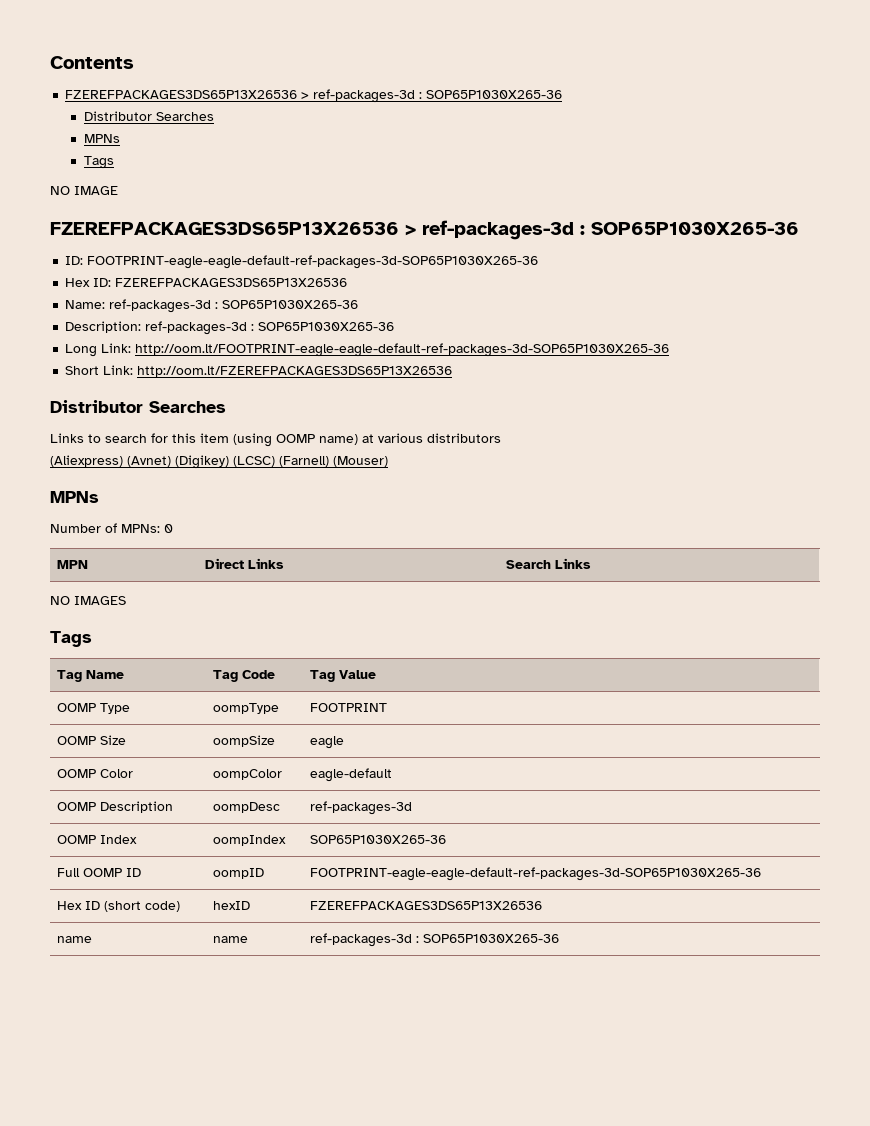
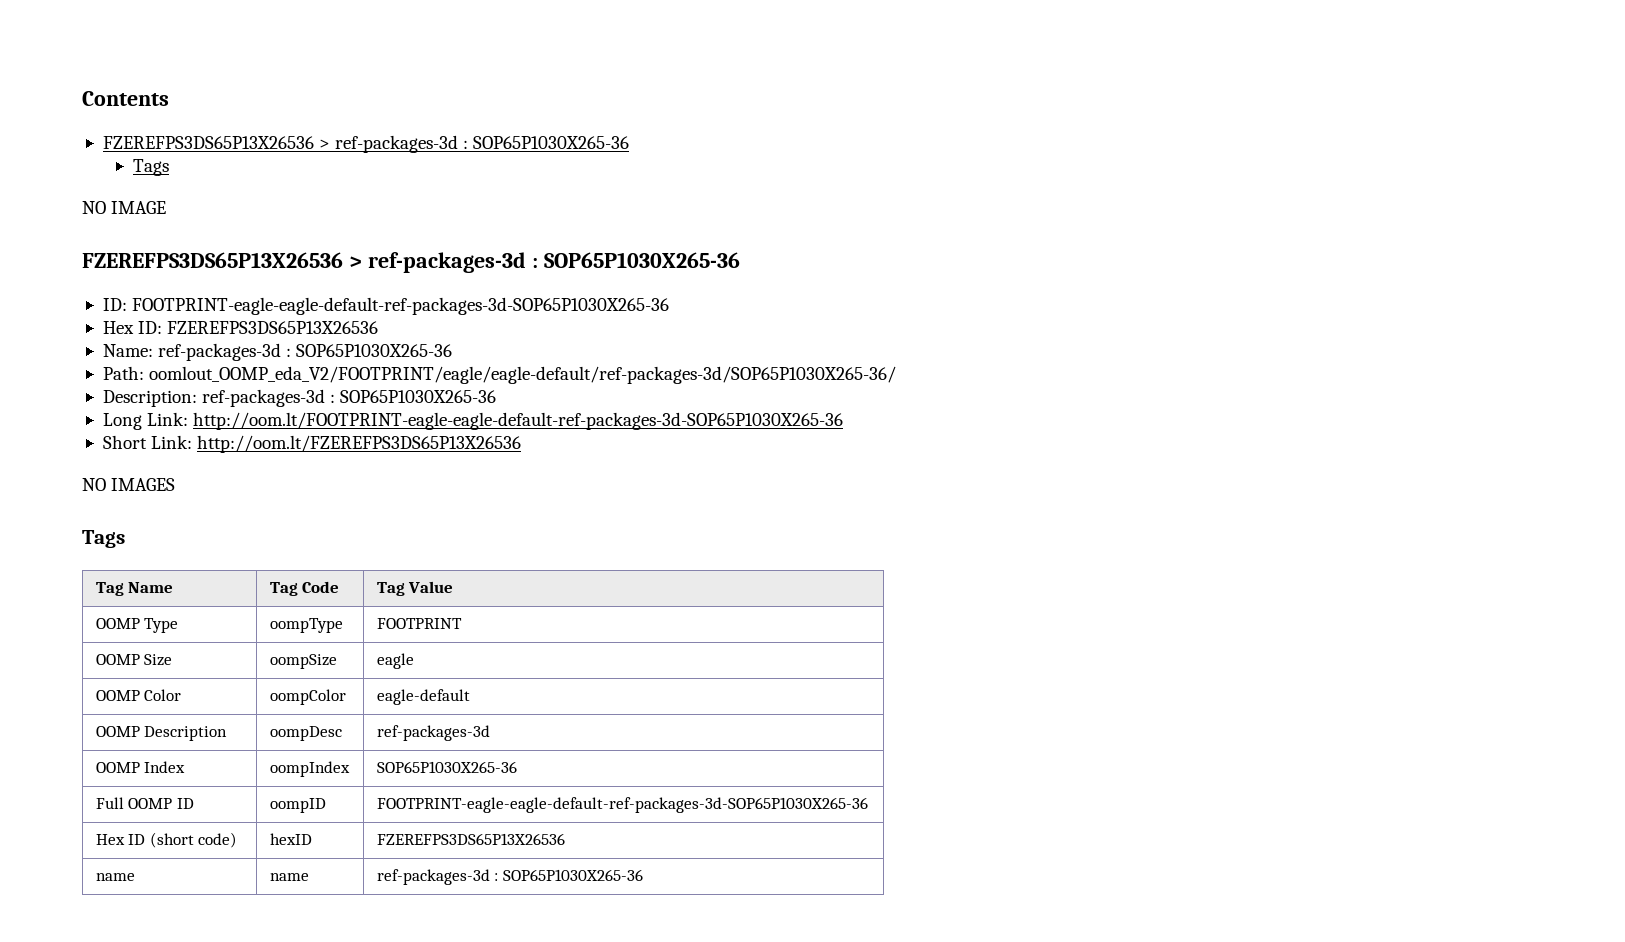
[65,89,563,103] [83,111,214,121] [83,134,120,143] FZEREFPACKAGES3DS65P13X26536 > ref-packages-3d : SOP65P1030X265-36 // Distributor Searches // MPNs -> [102,135,630,153] FZEREFPS3DS65P13X26536 > ref-packages-3d : SOP65P1030X265-36
[50,222,399,235] FZEREFPACKAGES3DS65P13X26536 -> [82,252,343,268] FZEREFPS3DS65P13X26536
[115,278,348,287] FZEREFPACKAGES3DS65P13X26536 -> [167,321,379,334] FZEREFPS3DS65P13X26536
(359, 304) none -> [102,366,897,384] // Path: oomlout_OOMP_eda_V2/FOOTPRINT/eagle/eagle-default/ref-packages-3d/SOP65P1030X265-36/
[137,366,453,377] [50,400,226,413] [50,433,501,447] [50,455,388,469] [50,491,99,503] [50,523,173,533] [57,560,89,569] [205,558,285,569] [506,558,592,569] http://oom.lt/FZEREFPACKAGES3DS65P13X26536 // Distributor Searches // Links to search for this item (using OOMP name) at various distributors // (Aliexpress) (Avnet) (Digikey) (LCSC) (Farnell) (Mouser) // MPNs // Number of MPNs: 0 // MPN | Direct Links | Search Links -> [197,435,522,453] http://oom.lt/FZEREFPS3DS65P13X26536
[310,901,543,910] FZEREFPACKAGES3DS65P13X26536 -> [376,833,565,845] FZEREFPS3DS65P13X26536

